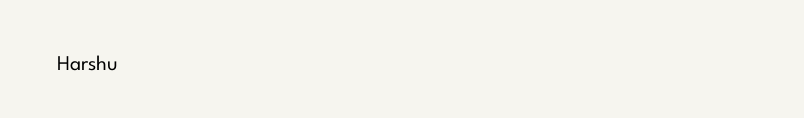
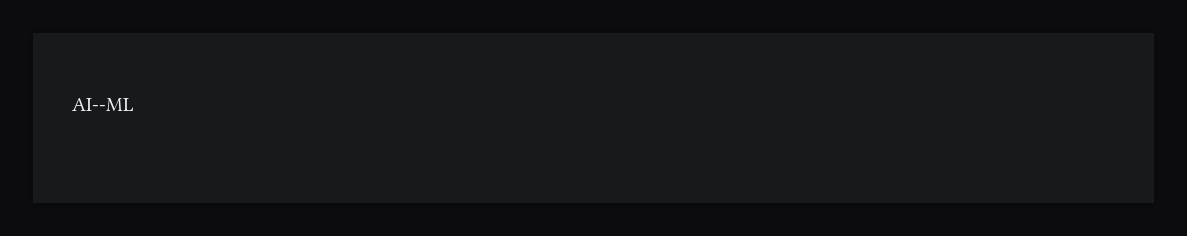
[57,55,118,71] Harshu -> [72,98,134,111] AI--ML

